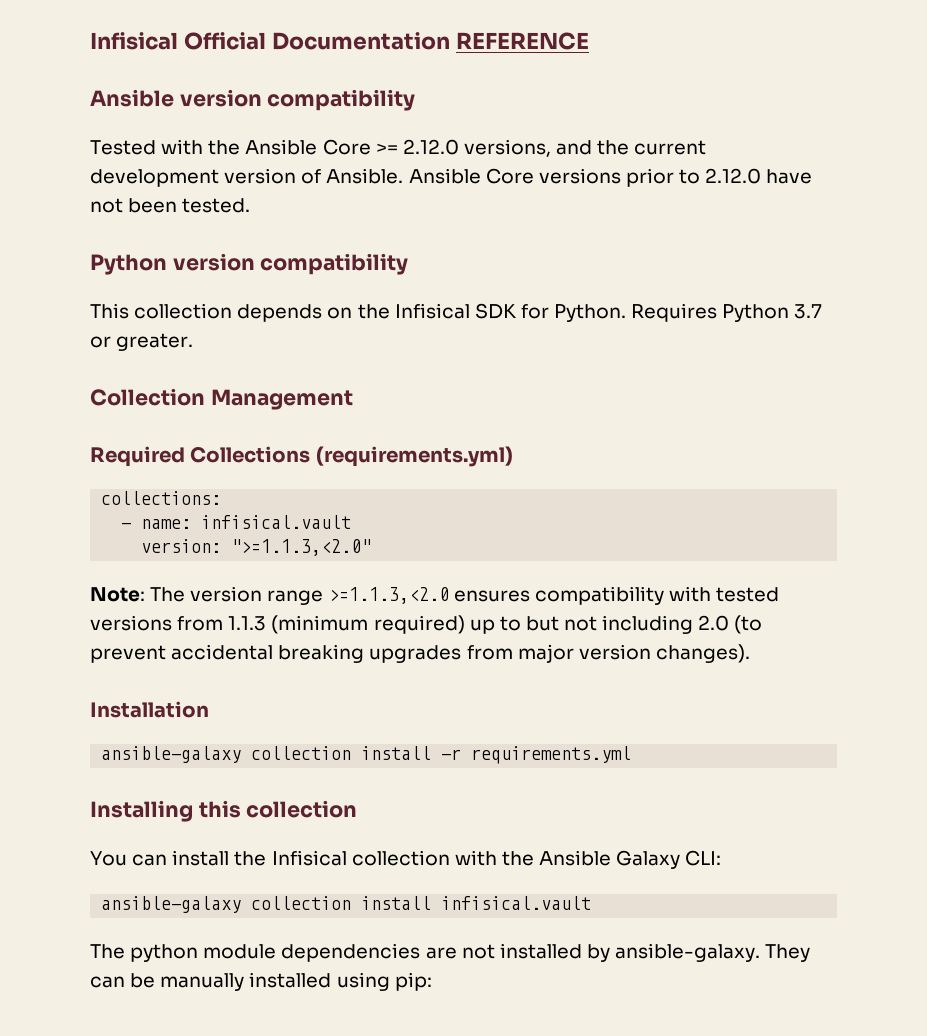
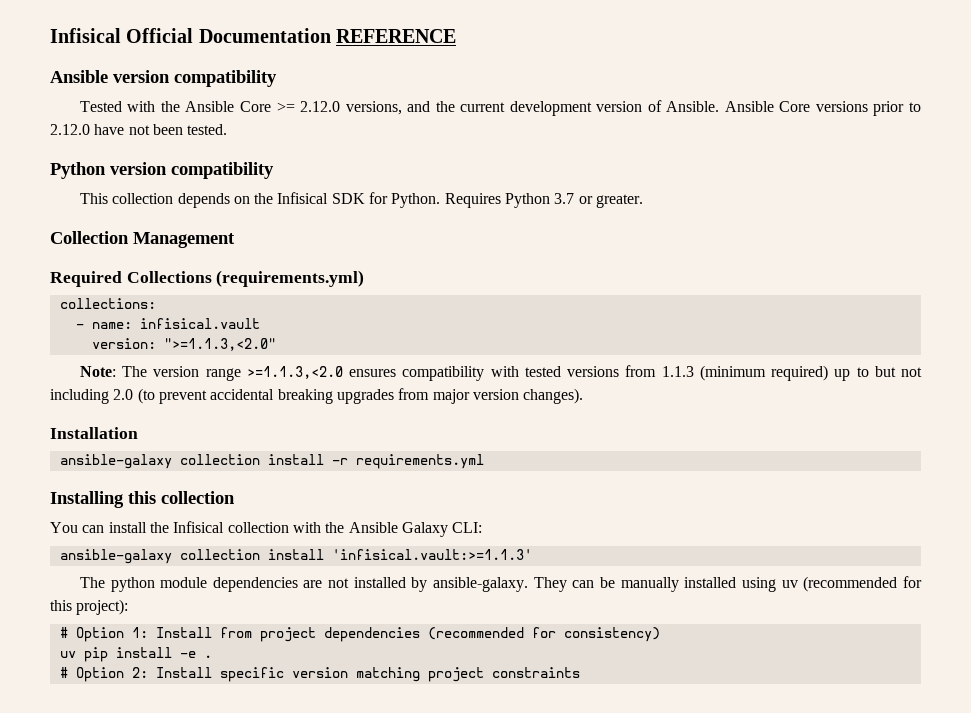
[441,896,592,910] infisical.vault -> [331,549,532,560] 'infisical.vault:>=1.1.3'
[394,972,432,991] pip: -> [781,576,922,592] [50,599,129,615] [59,627,660,642] [59,647,212,662] [59,667,580,682] uv (recommended for this project): // # Option 1: Install from project dependencies (recommended for consistency) // uv pip install -e . // # Option 2: Install specific version matching project constraints

